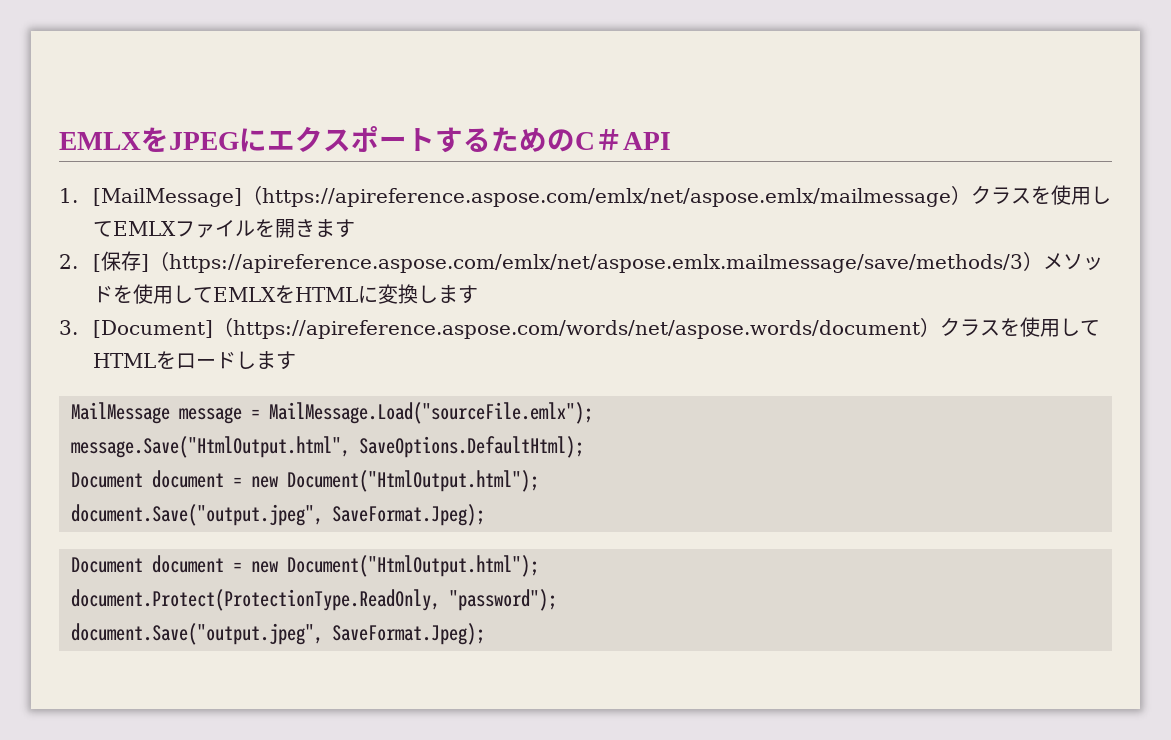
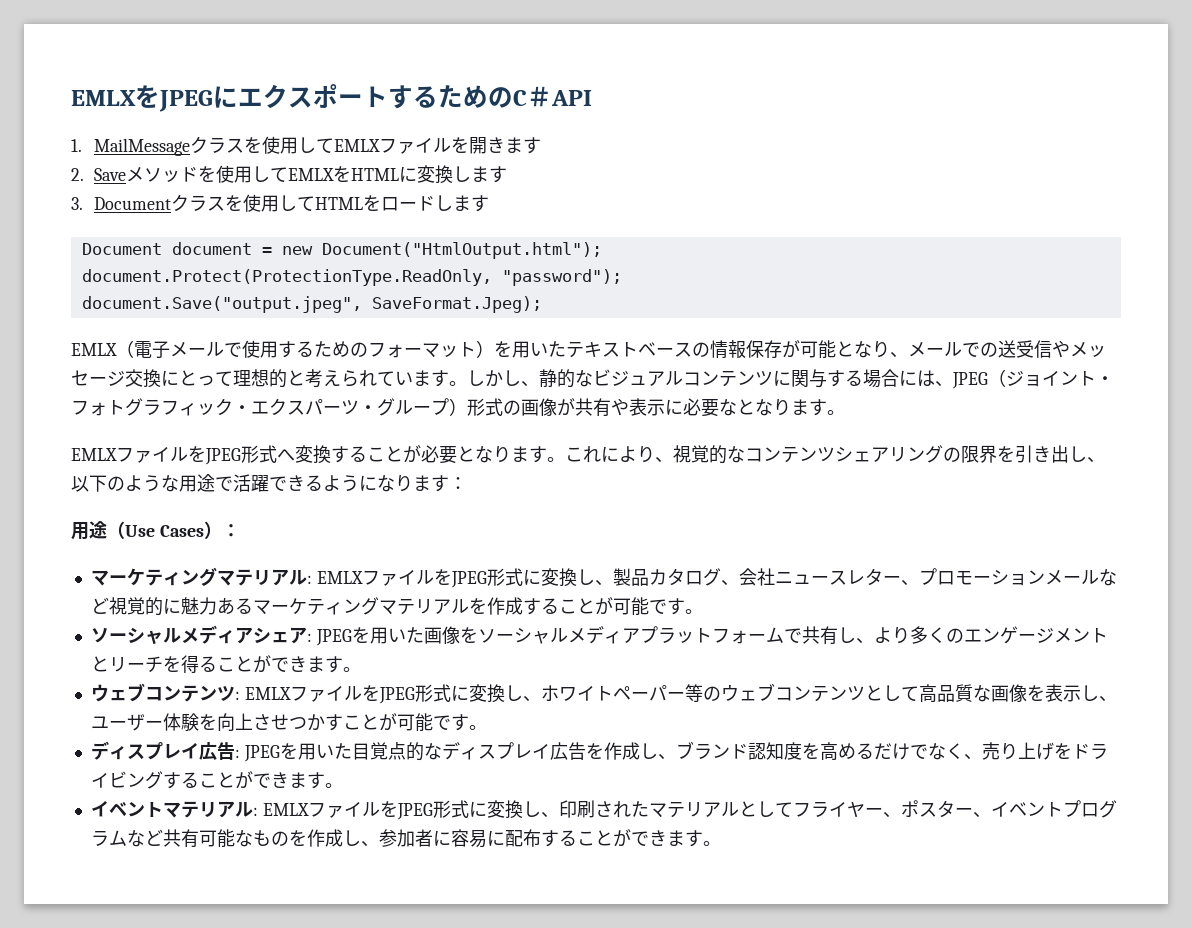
[93,185,972,207] [MailMessage]（https://apireference.aspose.com/emlx/net/aspose.emlx/mailmessage） -> [93,138,190,156] MailMessage
[93,251,1044,273] [保存]（https://apireference.aspose.com/emlx/net/aspose.emlx.mailmessage/save/methods/3） -> [93,168,126,181] Save
[93,317,941,339] [Document]（https://apireference.aspose.com/words/net/aspose.words/document） -> [93,197,171,210] Document
[71,402,593,424] [71,436,584,458] [71,470,539,492] [71,504,485,526] // MailMessage message = MailMessage.Load("sourceFile.emlx"); // message.Save("HtmlOutput.html", SaveOptions.DefaultHtml); // Document document = new Document("HtmlOutput.html"); // document.Save("output.jpeg", SaveFormat.Jpeg); -> (489, 203) none
(485, 634) none -> [71,340,1106,359] [71,369,1114,389] [71,398,845,417] [71,445,1105,465] [71,474,467,492] [71,521,240,540] [90,567,1117,588] [90,597,703,616] [90,625,1108,646] [90,655,361,673] [90,683,1117,704] [90,713,487,732] [90,741,1108,762] [90,771,343,789] [90,800,1117,820] [90,829,721,848] // EMLX（電子メールで使用するためのフォーマット）を用いたテキストベースの情報保存が可能となり、メールでの送受信やメッセージ交換にとって理想的と考えられています。しかし、静的なビジュアルコンテンツに関与する場合には、JPEG（ジョイント・フォトグラフィック・エクスパーツ・グループ）形式の画像が共有や表示に必要なとなります。 // EMLXファイルをJPEG形式へ変換することが必要となります。これにより、視覚的なコンテンツシェアリングの限界を引き出し、以下のような用途で活躍できるようになります： // 用途（Use Cases）： // マーケティングマテリアル: EMLXファイルをJPEG形式に変換し、製品カタログ、会社ニュースレター、プロモーションメールなど視覚的に魅力あるマーケティングマテリアルを作成することが可能です。 // ソーシャルメディアシェア: JPEGを用いた画像をソーシャルメディアプラットフォームで共有し、より多くのエンゲージメントとリーチを得ることができます。 // ウェブコンテンツ: EMLXファイルをJPEG形式に変換し、ホワイトペーパー等のウェブコンテンツとして高品質な画像を表示し、ユーザー体験を向上させつかすことが可能です。 // ディスプレイ広告: JPEGを用いた目覚点的なディスプレイ広告を作成し、ブランド認知度を高めるだけでなく、売り上げをドライビングすることができます。 // イベントマテリアル: EMLXファイルをJPEG形式に変換し、印刷されたマテリアルとしてフライヤー、ポスター、イベントプログラムなど共有可能なものを作成し、参加者に容易に配布することができます。

